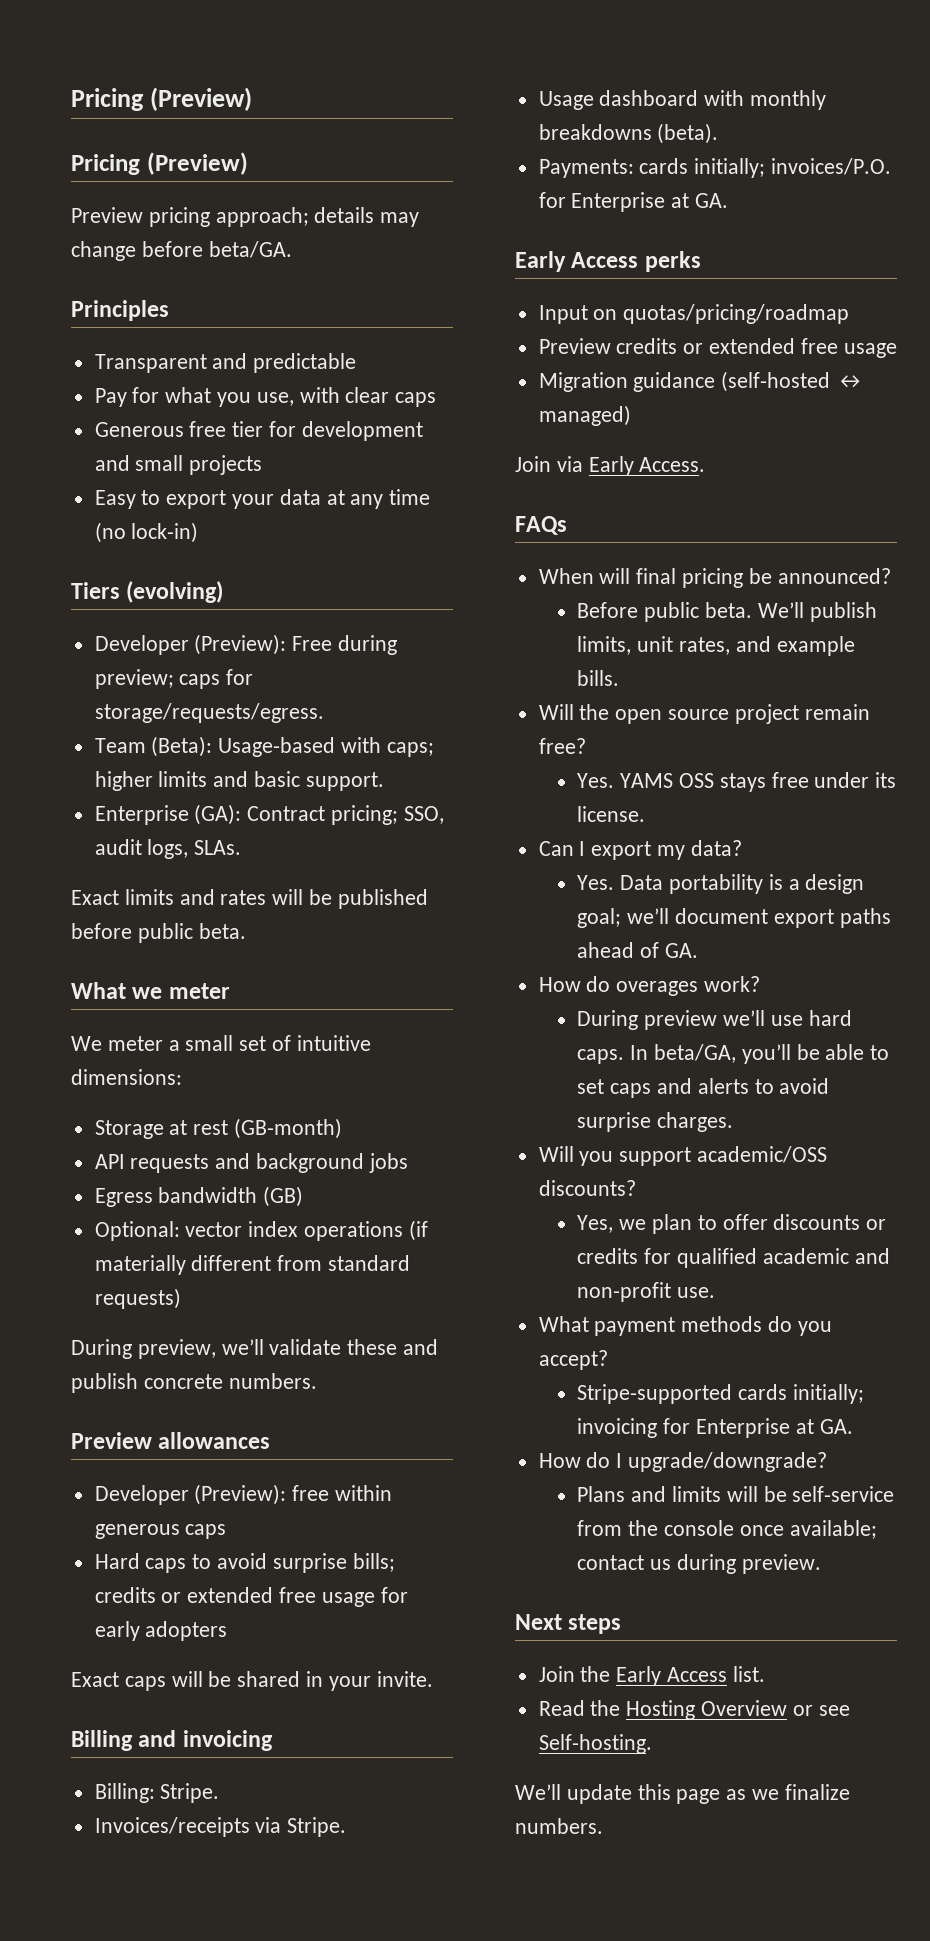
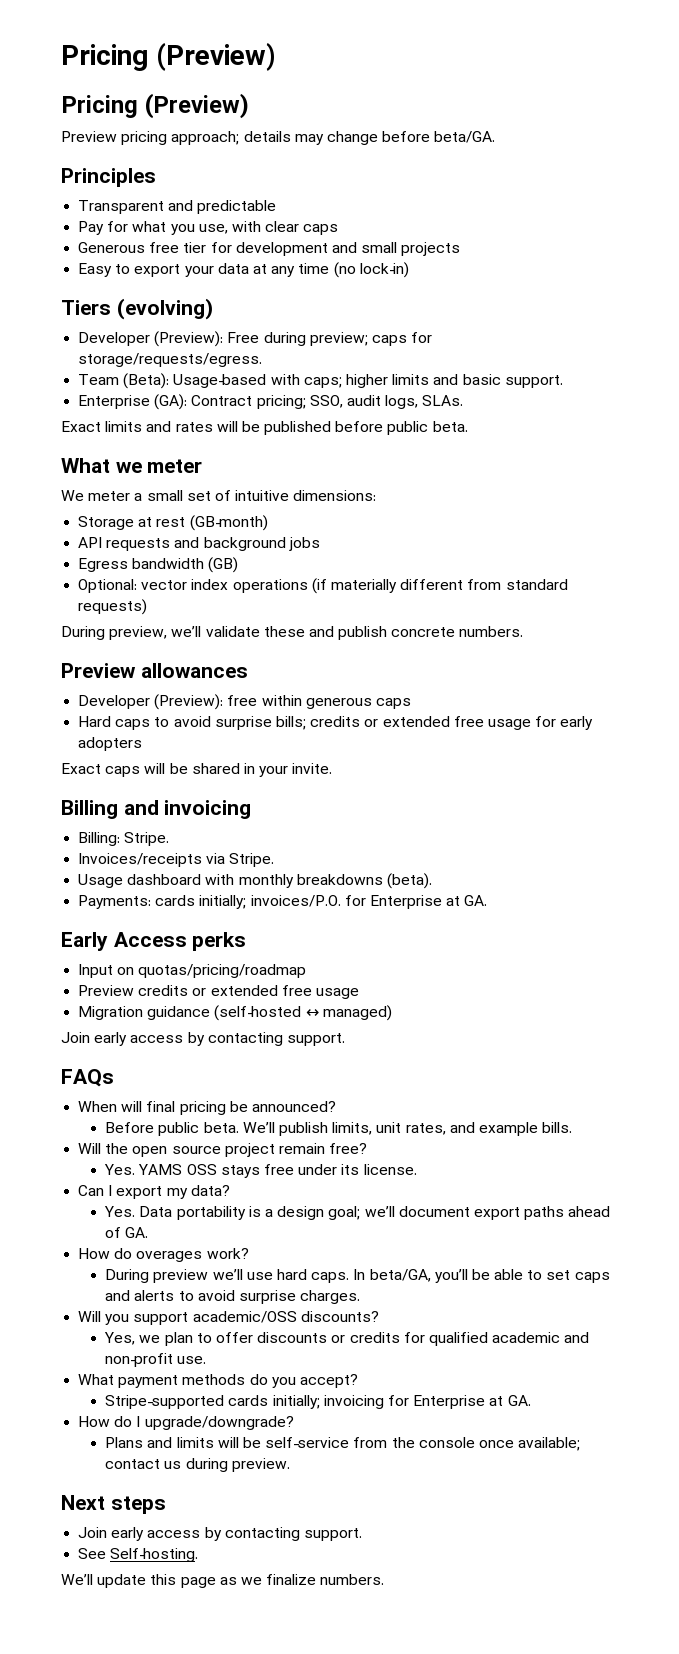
[556,456,706,476] via Early Access. -> [94,1032,345,1046] early access by contacting support.
[580,1666,765,1686] [538,1700,850,1720] the Early Access list. // Read the Hosting Overview or see -> [111,1527,362,1541] [78,1548,107,1559] early access by contacting support. // See

